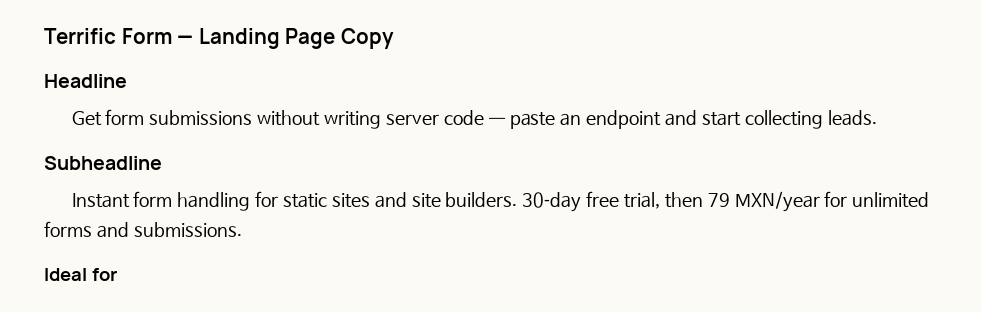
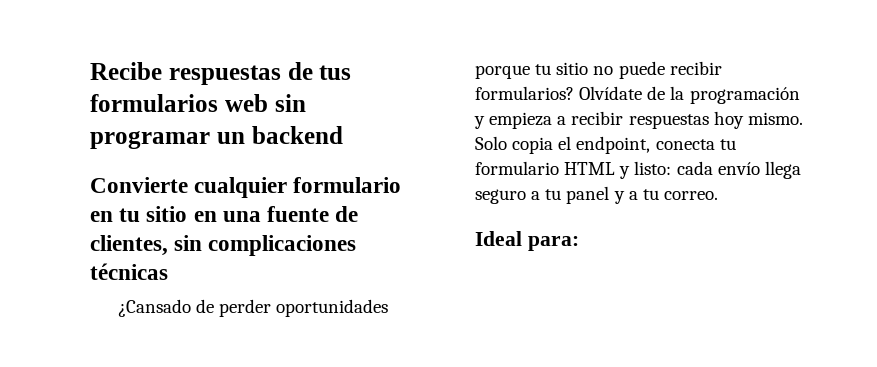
[44,28,394,49] [44,74,127,88] [71,109,877,129] [44,156,162,170] [71,191,930,212] [44,221,242,238] Terrific Form — Landing Page Copy // Headline // Get form submissions without writing server code — paste an endpoint and start collecting leads. // Subheadline // Instant form handling for static sites and site builders. 30‑day free trial, then 79 MXN/year for unlimited forms and submissions. -> [90,62,352,85] [90,94,306,112] [90,126,343,149] [90,177,402,198] [90,206,359,222] [90,235,357,256] [90,263,168,280] [117,299,389,317] [475,61,722,79] [475,86,800,104] [474,111,803,129] [475,136,736,154] [475,161,801,179] [475,186,718,204] Recibe respuestas de tus formularios web sin programar un backend // Convierte cualquier formulario en tu sitio en una fuente de clientes, sin complicaciones técnicas // ¿Cansado de perder oportunidades porque tu sitio no puede recibir formularios? Olvídate de la programación y empieza a recibir respuestas hoy mismo. Solo copia el endpoint, conecta tu formulario HTML y listo: cada envío llega seguro a tu panel y a tu correo.
[91,268,117,281] for -> [527,236,579,251] para:

